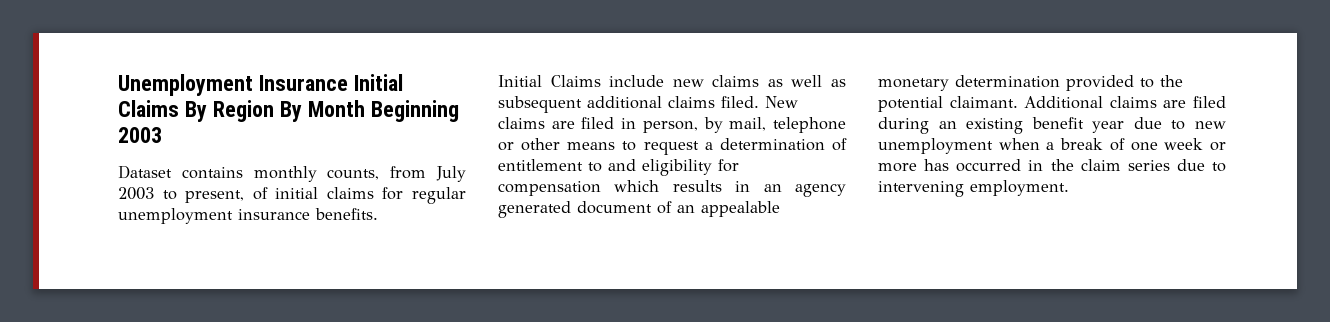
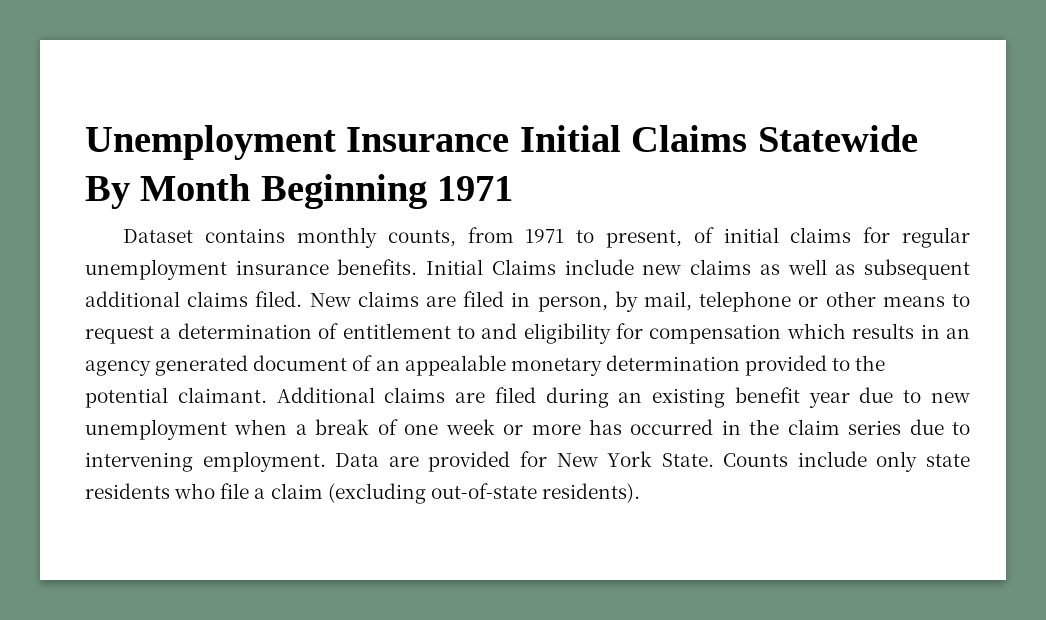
[184,100,274,122] By Region -> [757,125,918,152] Statewide
[118,127,162,143] 2003 -> [437,176,514,201] 1971
[436,166,466,182] [118,187,154,200] July 2003 -> [525,229,565,243] 1971
(378, 214) // -> (418, 267) none
(1069, 188) none -> [335,451,971,472] [85,483,640,504] Data are provided for New York State. Counts include only state residents who file a claim (excluding out-of-state residents).

